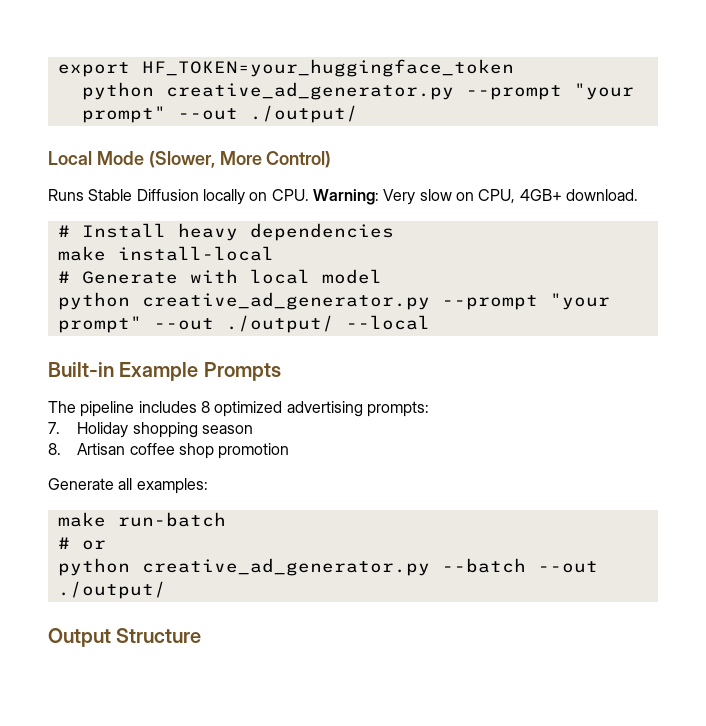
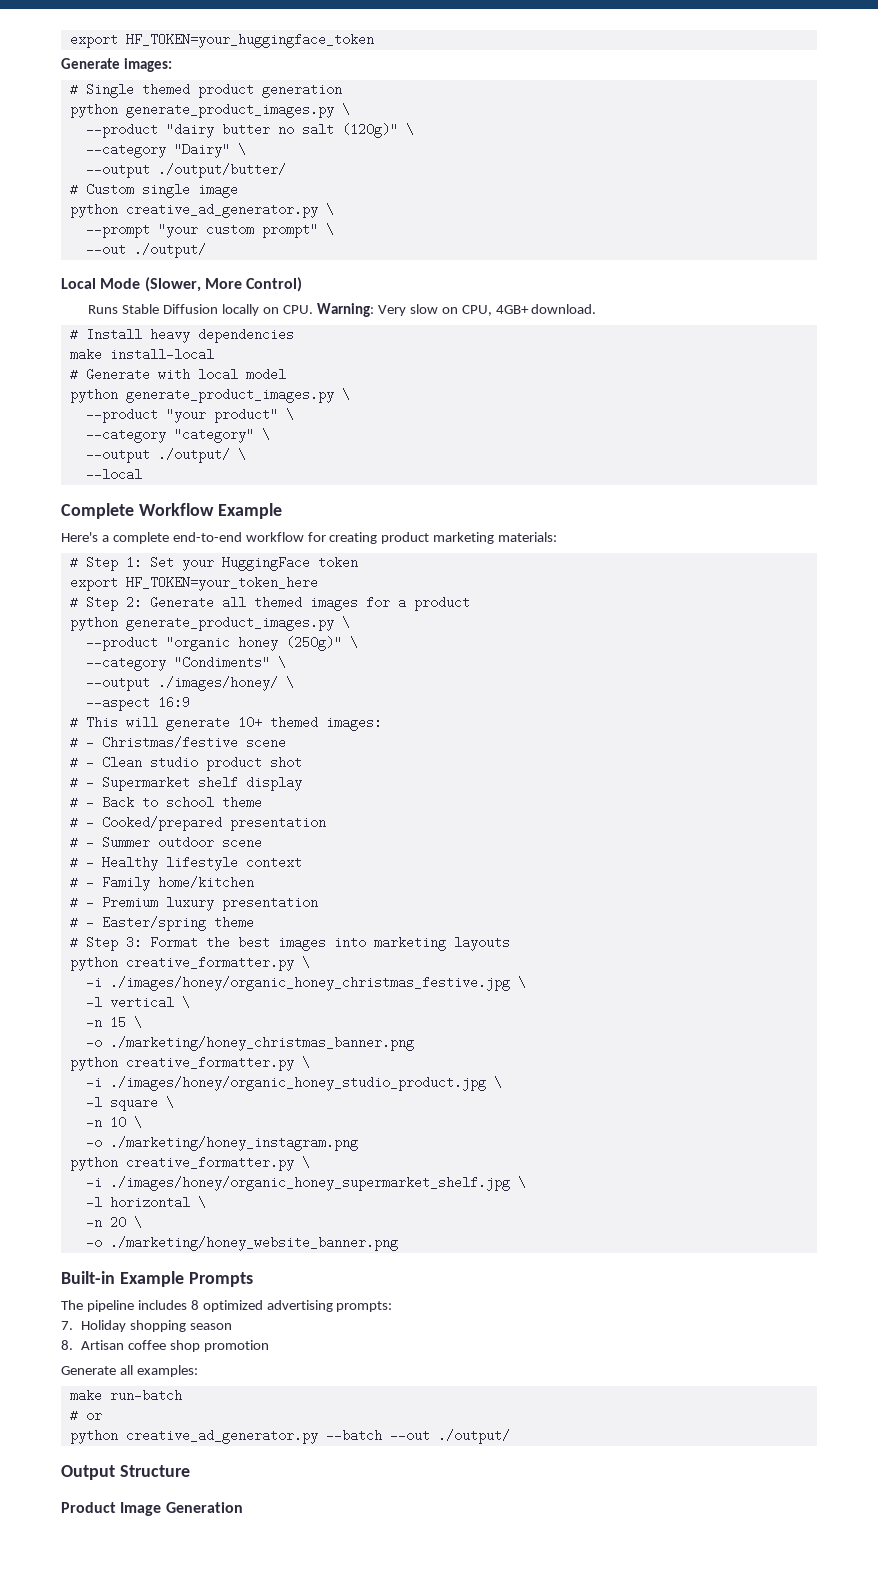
[81,82,634,100] [81,106,166,123] // python creative_ad_generator.py --prompt "your prompt" -> [61,58,172,72] [69,83,342,98] [69,103,350,118] [85,123,414,138] [85,143,246,158] [85,163,286,178] [69,183,238,198] [69,203,334,218] [85,223,334,238] // Generate images: // # Single themed product generation // python generate_product_images.py \ // --product "dairy butter no salt (120g)" \ // --category "Dairy" \ // --output ./output/butter/ // # Custom single image // python creative_ad_generator.py \ // --prompt "your custom prompt" \ //
[141,292,610,310] [57,315,430,333] creative_ad_generator.py --prompt "your prompt" --out ./output/ --local -> [125,388,350,403] [85,408,294,423] [85,428,270,443] [85,448,246,463] [85,468,142,481] [61,503,282,519] [61,532,558,544] [69,556,358,571] [69,576,318,591] [69,596,470,611] [69,616,350,631] [85,636,358,651] [85,656,286,671] [85,676,294,691] [85,696,190,711] [69,716,382,731] [69,736,286,749] [69,756,302,771] [69,776,302,791] [69,796,262,809] [69,816,326,831] [69,836,262,849] [69,856,302,871] [69,876,254,891] [69,896,318,911] [69,916,254,931] [69,936,510,951] [69,956,310,971] [85,976,526,991] [85,996,190,1009] [85,1016,142,1029] [85,1036,414,1051] [69,1056,310,1071] [85,1076,502,1091] [85,1096,174,1111] [85,1116,142,1129] [85,1136,358,1151] [69,1156,310,1171] [85,1176,526,1191] [85,1196,206,1209] [85,1216,142,1229] [85,1236,398,1251] generate_product_images.py \ // --product "your product" \ // --category "category" \ // --output ./output/ \ // --local // Complete Workflow Example // Here's a complete end-to-end workflow for creating product marketing materials: // # Step 1: Set your HuggingFace token // export HF_TOKEN=your_token_here // # Step 2: Generate all themed images for a product // python generate_product_images.py \ // --product "organic honey (250g)" \ // --category "Condiments" \ // --output ./images/honey/ \ // --aspect 16:9 // # This will generate 10+ themed images: // # - Christmas/festive scene // # - Clean studio product shot // # - Supermarket shelf display // # - Back to school theme // # - Cooked/prepared presentation // # - Summer outdoor scene // # - Healthy lifestyle context // # - Family home/kitchen // # - Premium luxury presentation // # - Easter/spring theme // # Step 3: Format the best images into marketing layouts // python creative_formatter.py \ // -i ./images/honey/organic_honey_christmas_festive.jpg \ // -l vertical \ // -n 15 \ // -o ./marketing/honey_christmas_banner.png // python creative_formatter.py \ // -i ./images/honey/organic_honey_studio_product.jpg \ // -l square \ // -n 10 \ // -o ./marketing/honey_instagram.png // python creative_formatter.py \ // -i ./images/honey/organic_honey_supermarket_shelf.jpg \ // -l horizontal \ // -n 20 \ // -o ./marketing/honey_website_banner.png
(202, 635) none -> [61,1502,243,1516] // Product Image Generation

